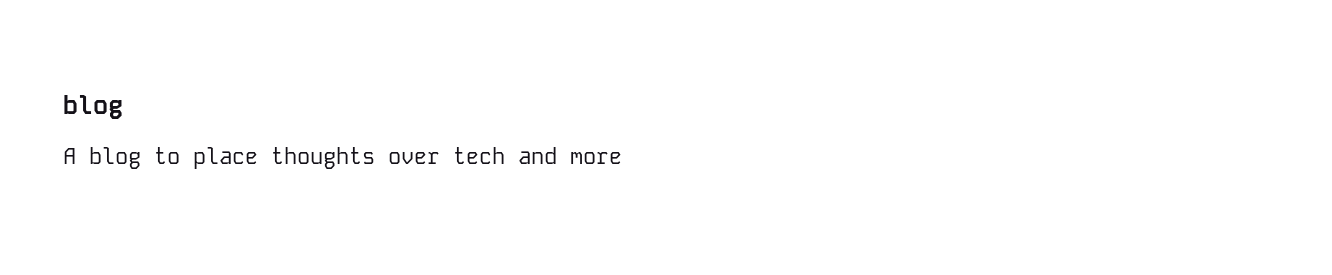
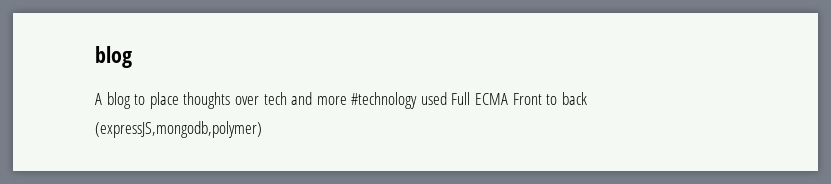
(622, 158) none -> [351,92,587,109] [95,121,262,138] #technology used Full ECMA Front to back (expressJS,mongodb,polymer)

